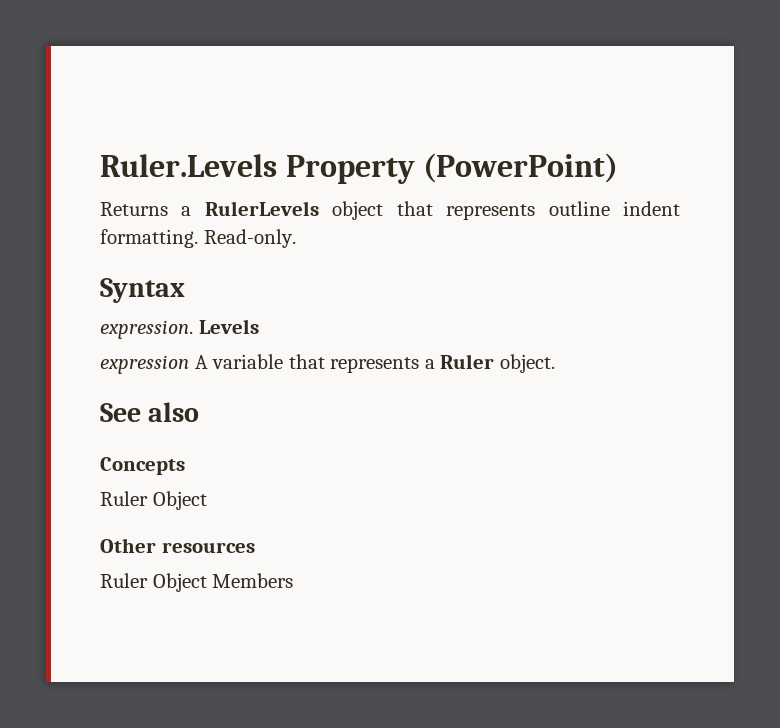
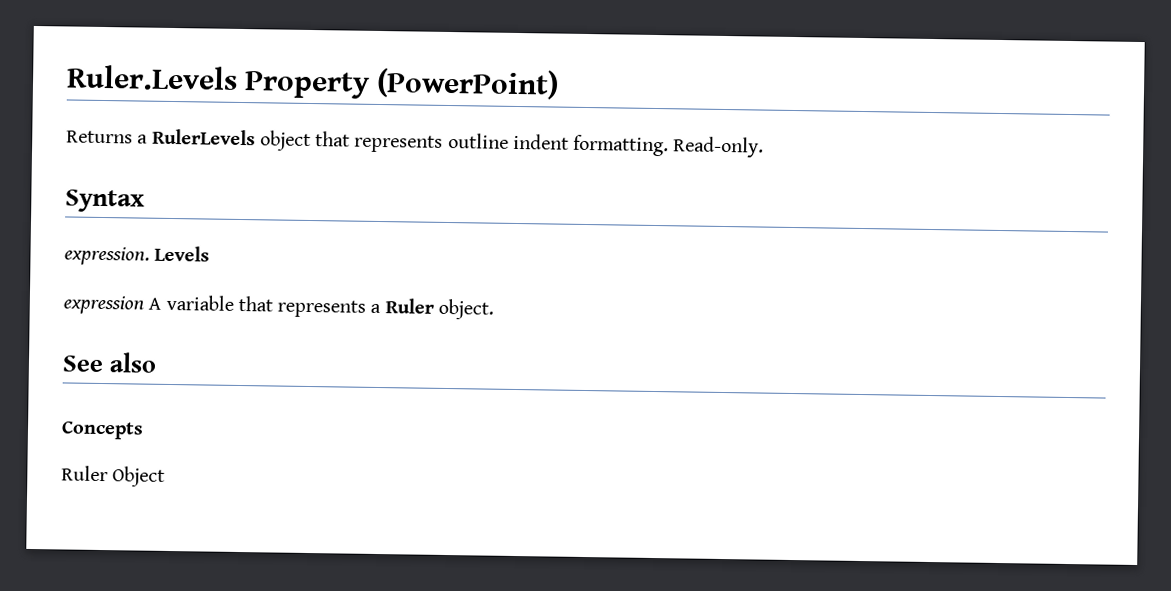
[100,538,255,553] [100,573,294,592] // Other resources // Ruler Object Members -> (166, 476) none

